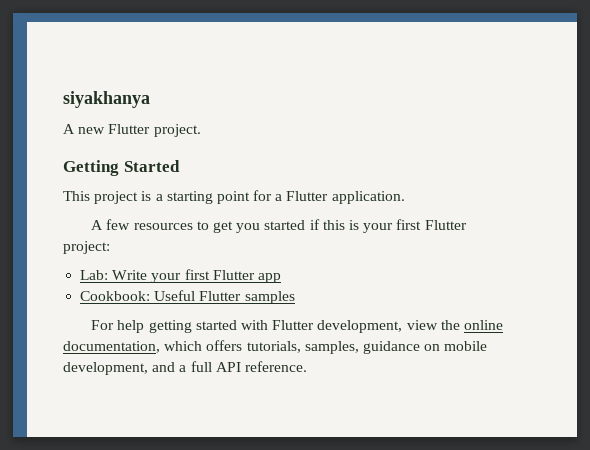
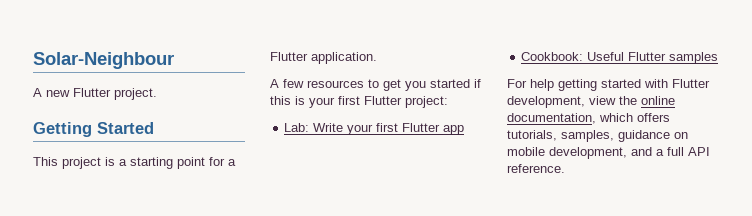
[63,91,150,108] siyakhanya -> [33,52,174,69] Solar-Neighbour

